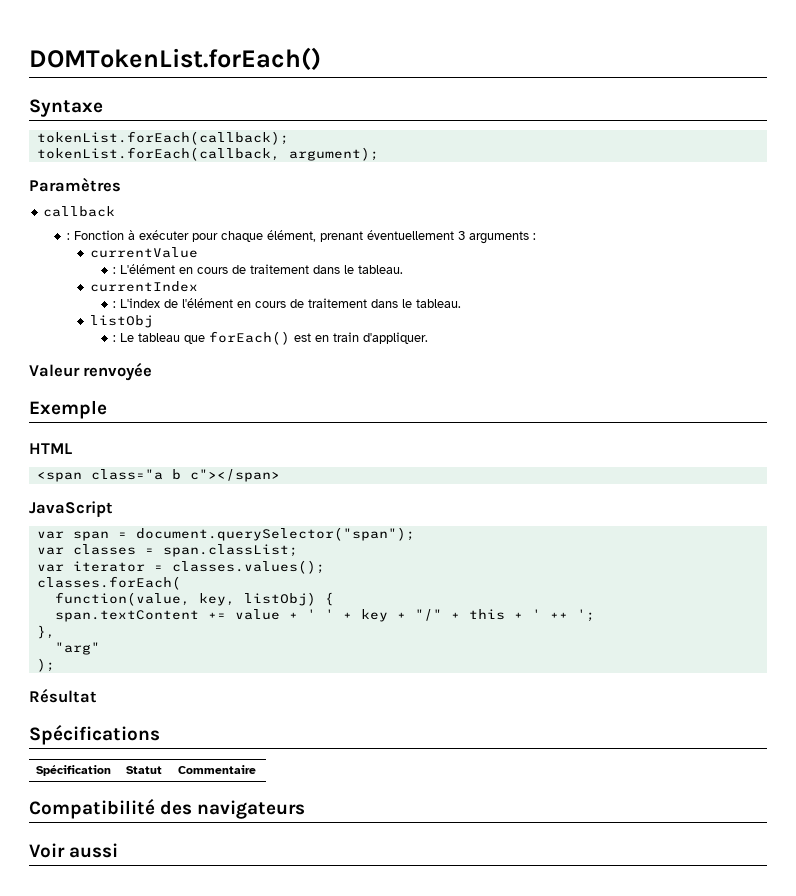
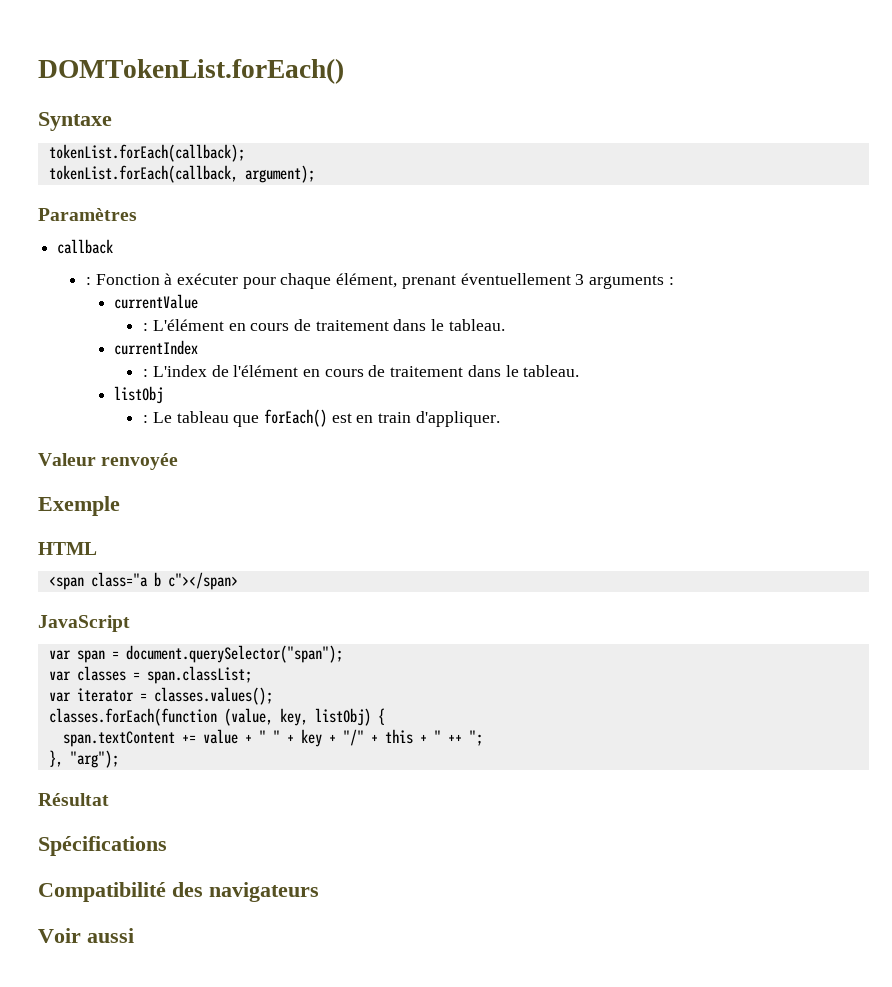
[36,576,181,590] [54,592,190,606] classes.forEach( // function(value, -> [48,708,273,726] classes.forEach(function (value,
[306,609,334,619] ' ' -> [258,730,280,743] " "
[531,609,595,622] ' ++ '; -> [433,730,483,746] " ++ ";
[54,642,100,655] [36,658,55,672] // "arg" // ); -> [69,750,119,768] "arg");
[36,765,112,776] [126,766,163,774] [178,765,257,774] // Spécification | Statut | Commentaire -> (167, 846) none

